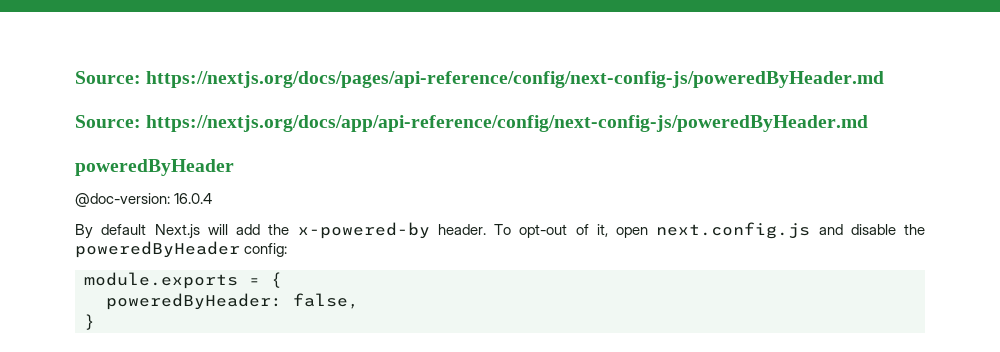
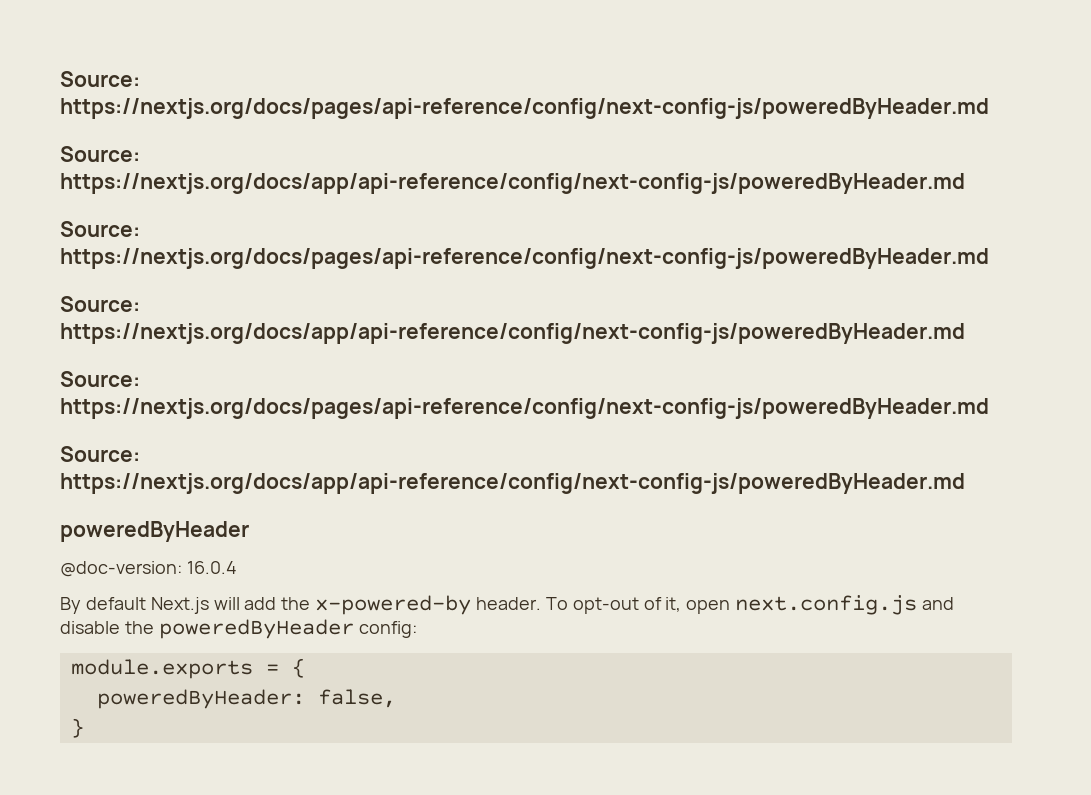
[75,71,885,88] [75,115,869,132] Source: https://nextjs.org/docs/pages/api-reference/config/next-config-js/poweredByHeader.md // Source: https://nextjs.org/docs/app/api-reference/config/next-config-js/poweredByHeader.md -> [60,71,140,87] [60,98,989,119] [60,146,140,162] [60,173,965,194] [60,221,140,237] [60,248,989,269] [60,296,140,312] [60,323,965,344] [60,371,140,387] [60,398,989,419] [60,446,140,462] [60,473,965,494] Source: https://nextjs.org/docs/pages/api-reference/config/next-config-js/poweredByHeader.md // Source: https://nextjs.org/docs/app/api-reference/config/next-config-js/poweredByHeader.md // Source: https://nextjs.org/docs/pages/api-reference/config/next-config-js/poweredByHeader.md // Source: https://nextjs.org/docs/app/api-reference/config/next-config-js/poweredByHeader.md // Source: https://nextjs.org/docs/pages/api-reference/config/next-config-js/poweredByHeader.md // Source: https://nextjs.org/docs/app/api-reference/config/next-config-js/poweredByHeader.md

